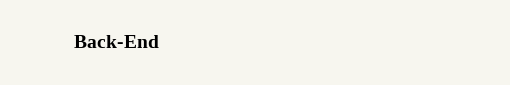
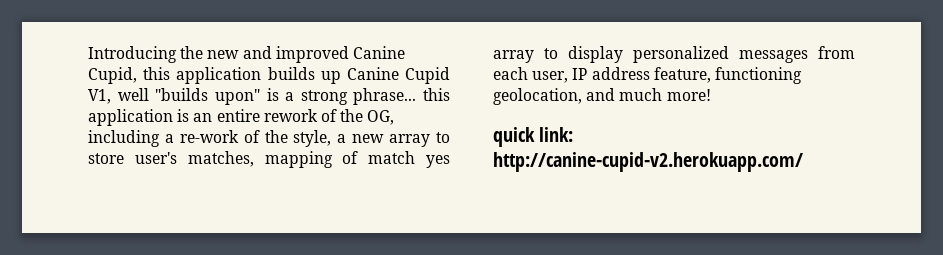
[74,35,159,48] Back-End -> [88,46,405,63] [88,67,450,84] [88,88,450,105] [88,109,395,126] [88,130,451,147] [88,151,450,168] [493,46,855,63] [493,67,802,84] [493,88,711,105] [493,127,574,147] [493,152,803,172] Introducing the new and improved Canine Cupid, this application builds up Canine Cupid V1, well "builds upon" is a strong phrase... this application is an entire rework of the OG, including a re-work of the style, a new array to store user's matches, mapping of match yes array to display personalized messages from each user, IP address feature, functioning geolocation, and much more! // quick link: http://canine-cupid-v2.herokuapp.com/

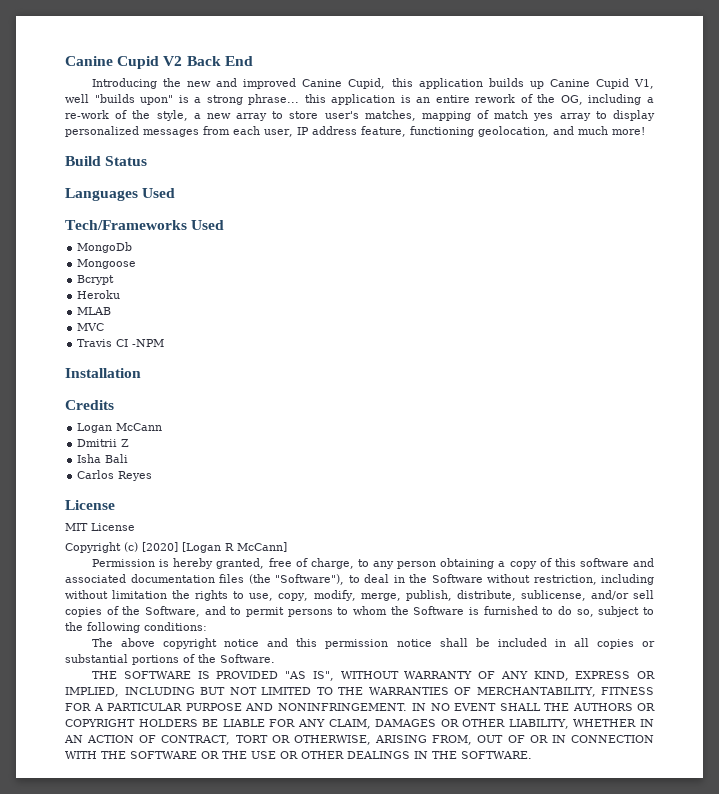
(88, 54) none -> [65,56,253,69] Canine Cupid V2 Back End //
[493,127,574,147] [493,152,803,172] quick link: http://canine-cupid-v2.herokuapp.com/ -> [65,156,148,166] [65,188,176,201] [65,220,225,230] [77,242,133,253] [77,259,137,269] [77,275,115,285] [77,290,121,299] [77,307,112,315] [77,323,105,331] [77,339,165,347] [65,368,141,378] [65,400,114,410] [77,423,163,433] [77,439,130,447] [77,454,129,463] [77,470,153,481] [65,500,115,510] [65,523,135,531] [65,542,287,553] [92,558,655,569] [65,574,654,585] [65,590,654,601] [65,606,654,617] [65,622,207,633] [92,638,655,649] [65,654,275,665] [92,671,655,681] [65,687,654,697] [65,703,655,711] [65,719,655,729] [64,735,655,745] [65,751,532,759] Build Status // Languages Used // Tech/Frameworks Used // MongoDb // Mongoose // Bcrypt // Heroku // MLAB // MVC // Travis CI -NPM // Installation // Credits // Logan McCann // Dmitrii Z // Isha Bali // Carlos Reyes // License // MIT License // Copyright (c) [2020] [Logan R McCann] // Permission is hereby granted, free of charge, to any person obtaining a copy of this software and associated documentation files (the "Software"), to deal in the Software without restriction, including without limitation the rights to use, copy, modify, merge, publish, distribute, sublicense, and/or sell copies of the Software, and to permit persons to whom the Software is furnished to do so, subject to the following conditions: // The above copyright notice and this permission notice shall be included in all copies or substantial portions of the Software. // THE SOFTWARE IS PROVIDED "AS IS", WITHOUT WARRANTY OF ANY KIND, EXPRESS OR IMPLIED, INCLUDING BUT NOT LIMITED TO THE WARRANTIES OF MERCHANTABILITY, FITNESS FOR A PARTICULAR PURPOSE AND NONINFRINGEMENT. IN NO EVENT SHALL THE AUTHORS OR COPYRIGHT HOLDERS BE LIABLE FOR ANY CLAIM, DAMAGES OR OTHER LIABILITY, WHETHER IN AN ACTION OF CONTRACT, TORT OR OTHERWISE, ARISING FROM, OUT OF OR IN CONNECTION WITH THE SOFTWARE OR THE USE OR OTHER DEALINGS IN THE SOFTWARE.

